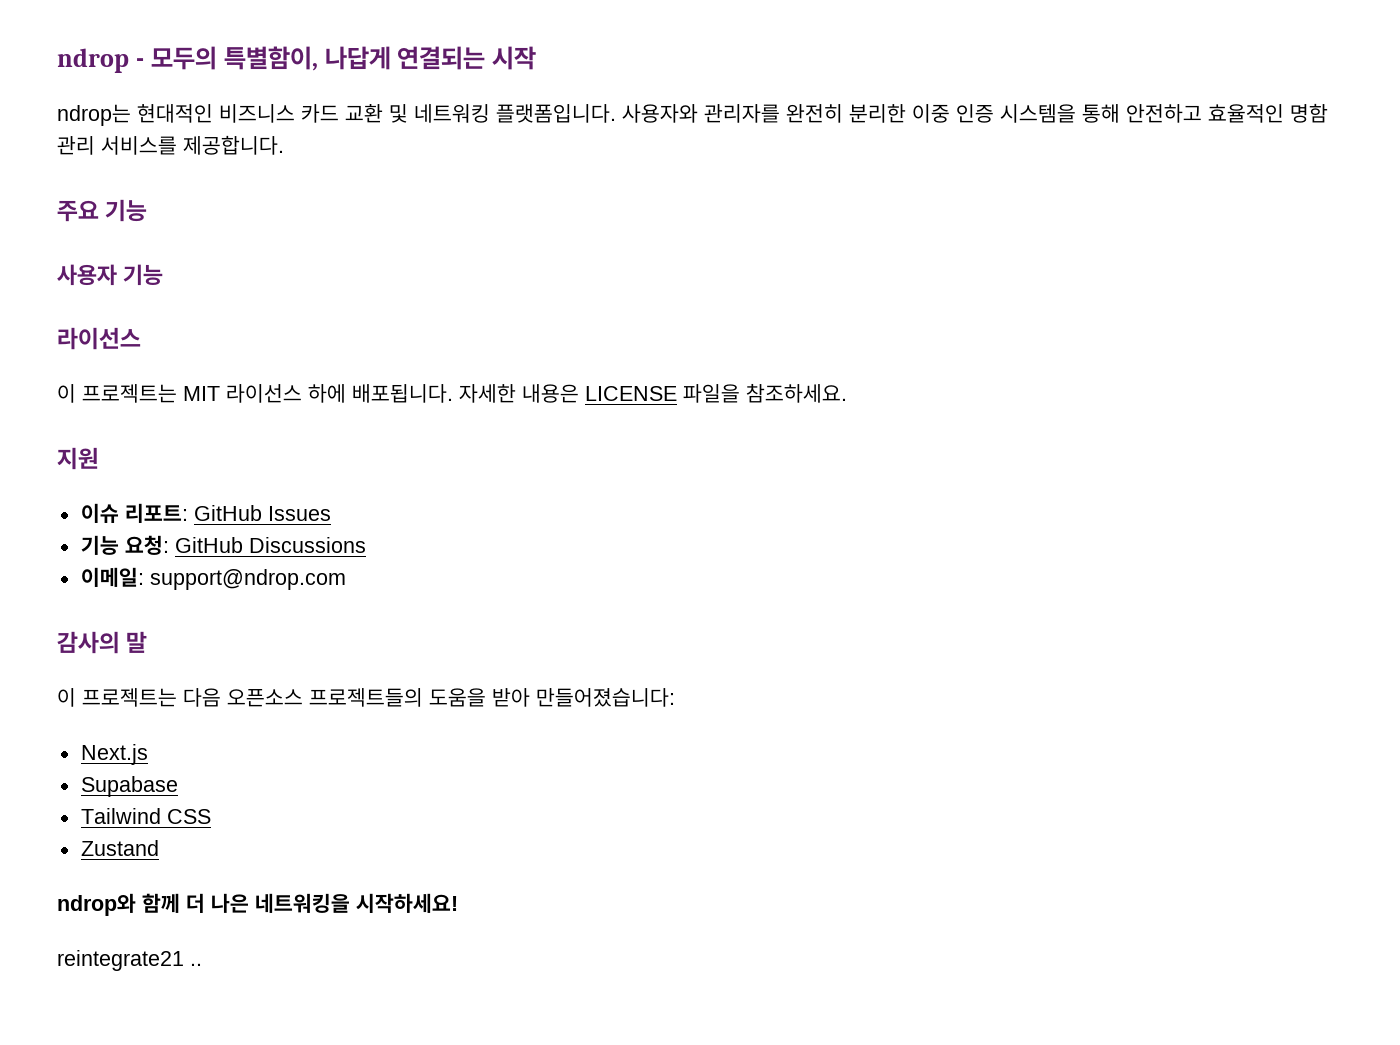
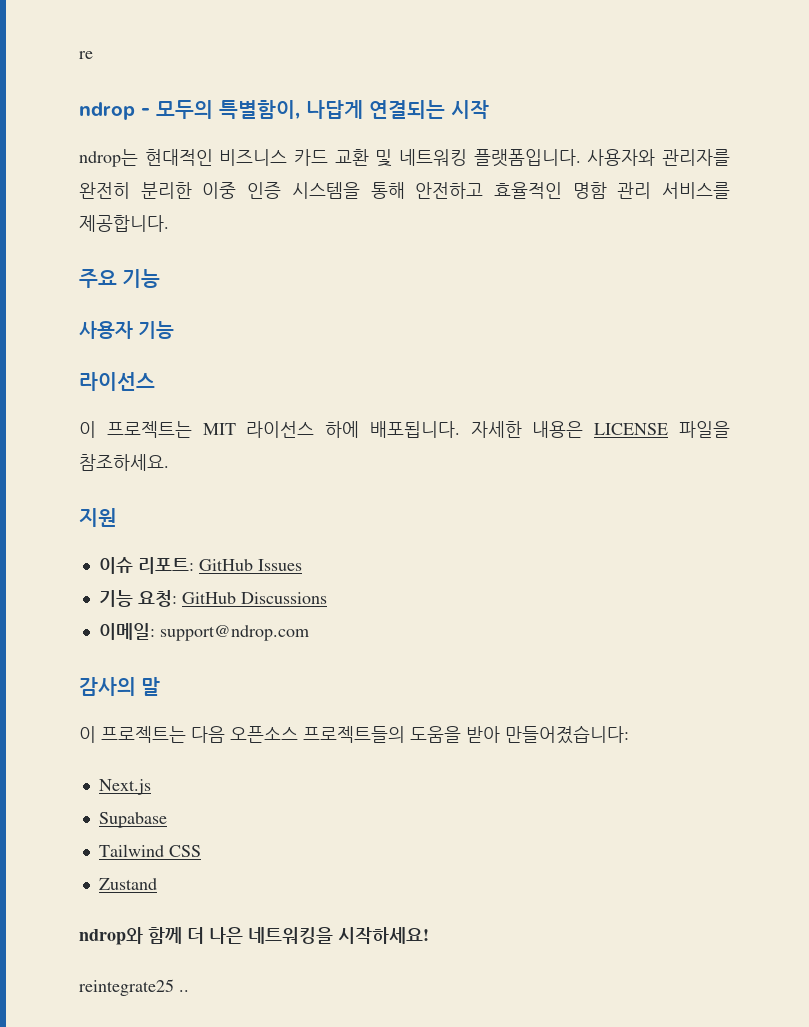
(57, 60) none -> [79,51,93,59] re //
[57,950,184,971] reintegrate21 -> [79,979,174,996] reintegrate25

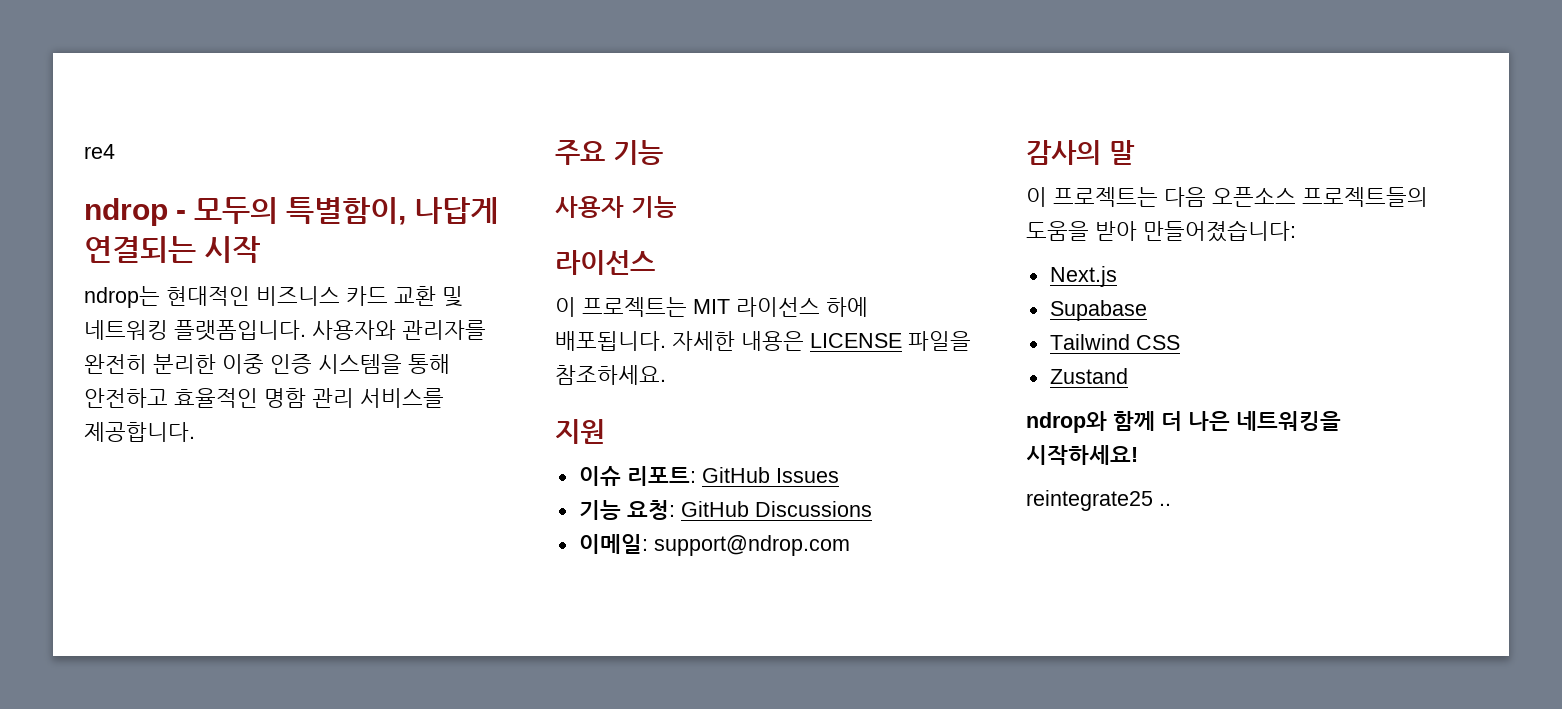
[79,51,93,59] re -> [84,144,115,159] re4

